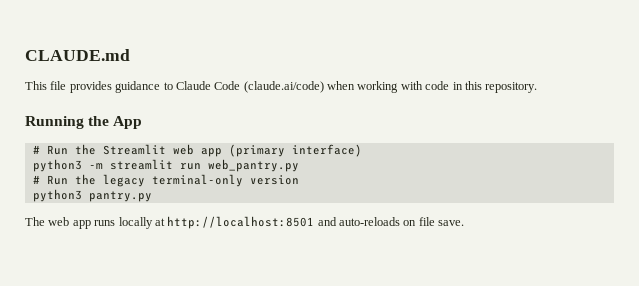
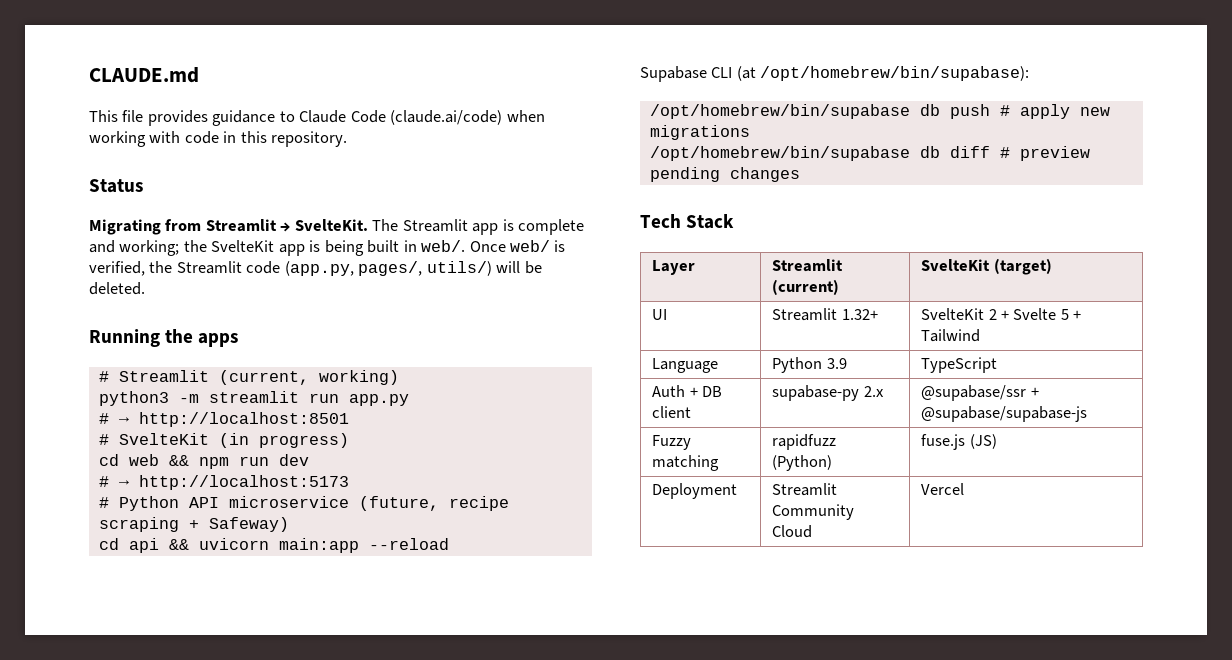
(538, 87) none -> [89,179,143,193] [89,219,585,235] [89,240,566,256] [89,261,542,276] [89,282,145,295] // Status // Migrating from Streamlit → SvelteKit. The Streamlit app is complete and working; the SvelteKit app is being built in web/. Once web/ is verified, the Streamlit code (app.py, pages/, utils/) will be deleted.
[113,116,143,129] [32,144,362,157] App // # Run the Streamlit web app (primary interface) -> [198,333,239,347] [98,370,399,385] apps // # Streamlit (current, working)
[207,159,299,172] [32,174,299,187] [32,189,152,202] [25,216,465,229] web_pantry.py // # Run the legacy terminal-only version // python3 pantry.py // The web app runs locally at http://localhost:8501 and auto-reloads on file save. -> [348,394,409,406] [98,412,349,427] [98,433,349,448] [98,454,309,469] [98,475,349,490] [98,496,509,511] [98,517,289,532] [98,538,449,553] [640,66,1030,82] [649,104,1110,119] [649,125,750,140] [649,146,1090,161] [649,167,800,182] [640,214,735,229] [652,260,696,275] [772,259,844,272] [772,279,840,295] [921,258,1052,275] [652,309,668,320] [772,308,878,321] [921,308,1082,320] [921,329,981,342] [652,358,719,373] [772,357,847,373] [921,357,998,373] [652,385,723,397] [652,406,692,418] [772,385,884,401] [921,385,1039,401] [921,406,1088,422] [652,435,692,450] [652,455,720,471] [772,434,837,450] [772,455,833,471] [921,434,997,450] [652,483,738,499] [772,483,838,496] [772,504,855,520] [772,525,813,538] [921,483,965,495] app.py // # → http://localhost:8501 // # SvelteKit (in progress) // cd web && npm run dev // # → http://localhost:5173 // # Python API microservice (future, recipe scraping + Safeway) // cd api && uvicorn main:app --reload // Supabase CLI (at /opt/homebrew/bin/supabase): // /opt/homebrew/bin/supabase db push # apply new migrations // /opt/homebrew/bin/supabase db diff # preview pending changes // Tech Stack // Layer | Streamlit (current) | SvelteKit (target) // UI | Streamlit 1.32+ | SvelteKit 2 + Svelte 5 + Tailwind // Language | Python 3.9 | TypeScript // Auth + DB client | supabase-py 2.x | @supabase/ssr + @supabase/supabase-js // Fuzzy matching | rapidfuzz (Python) | fuse.js (JS) // Deployment | Streamlit Community Cloud | Vercel

